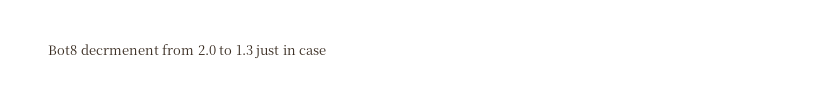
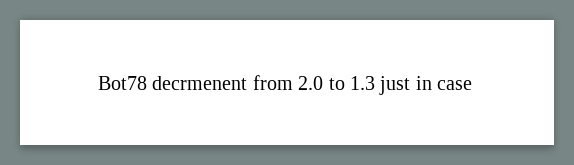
[48,45,77,55] Bot8 -> [98,76,147,90] Bot78

